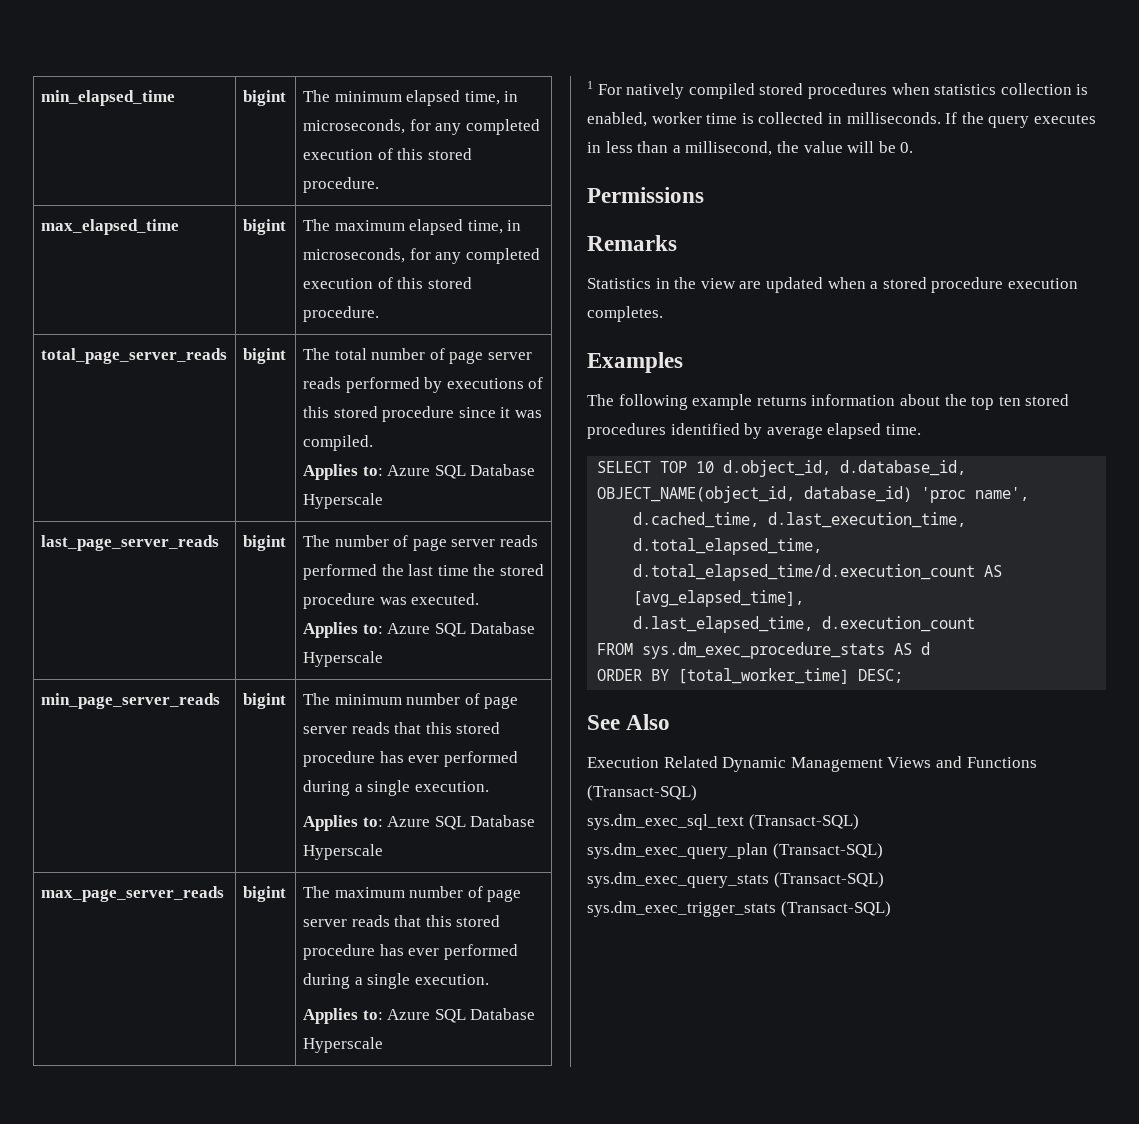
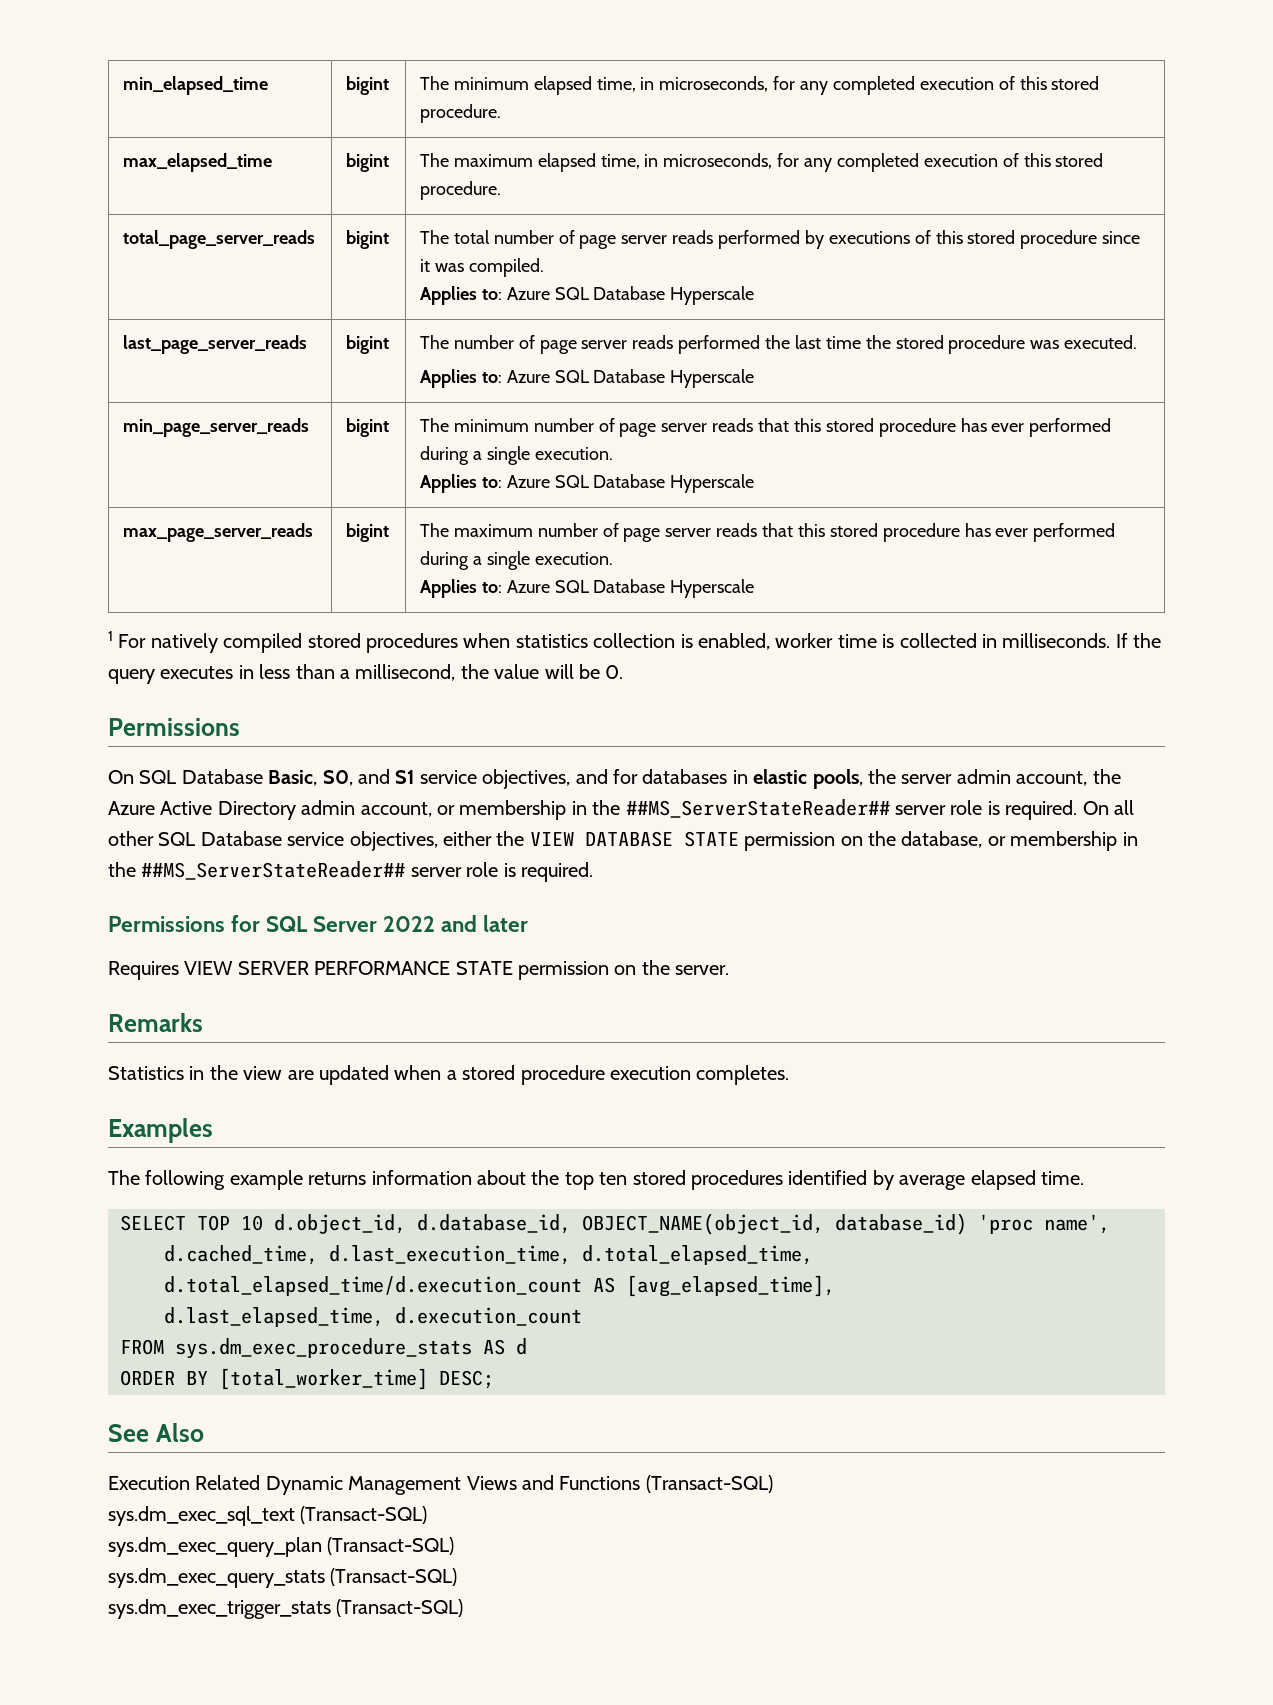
(704, 195) none -> [108,769,1121,789] [108,799,1134,820] [108,831,1138,851] [108,861,593,882] [108,915,529,932] [108,960,730,980] // On SQL Database Basic, S0, and S1 service objectives, and for databases in elastic pools, the server admin account, the Azure Active Directory admin account, or membership in the ##MS_ServerStateReader## server role is required. On all other SQL Database service objectives, either the VIEW DATABASE STATE permission on the database, or membership in the ##MS_ServerStateReader## server role is required. // Permissions for SQL Server 2022 and later // Requires VIEW SERVER PERFORMANCE STATE permission on the server.

